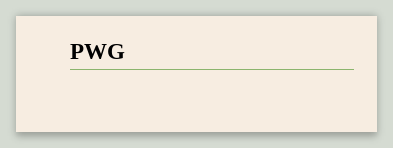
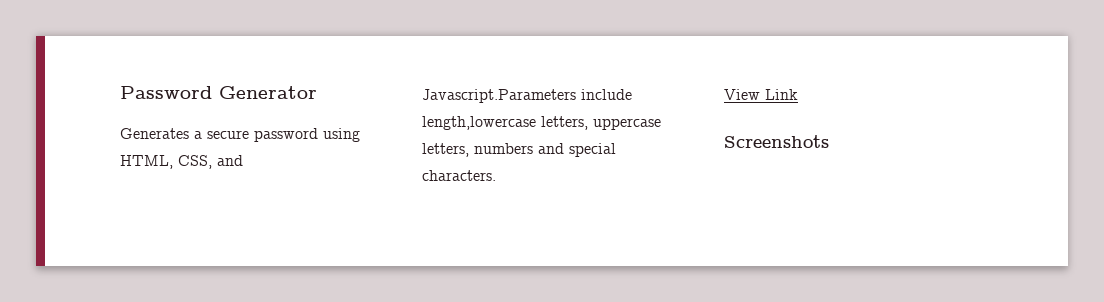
[70,44,125,59] PWG -> [120,86,317,99] [120,128,360,142] [120,155,243,169] [422,89,632,103] [422,116,661,130] [422,143,616,157] [422,170,496,181] [724,89,798,100] [724,135,829,148] Password Generator // Generates a secure password using HTML, CSS, and Javascript.Parameters include length,lowercase letters, uppercase letters, numbers and special characters. // View Link // Screenshots

